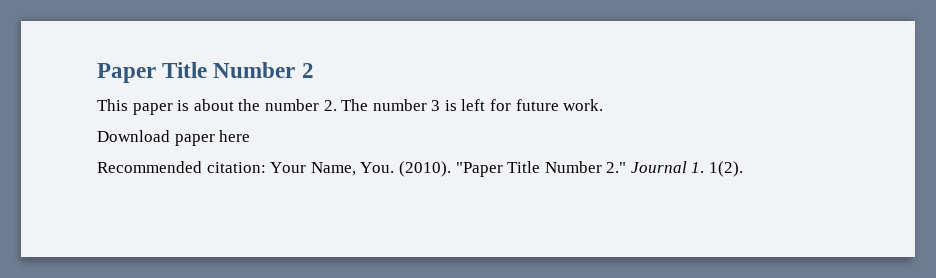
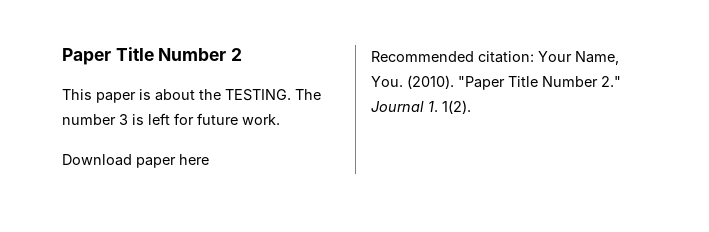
[264,99,337,111] number 2. -> [225,89,291,101] TESTING.

